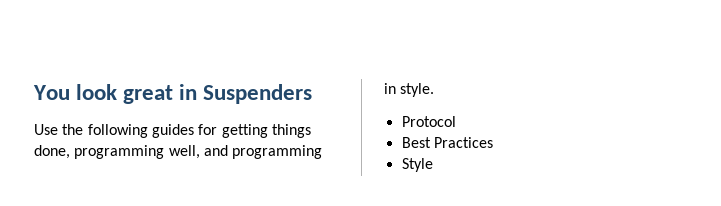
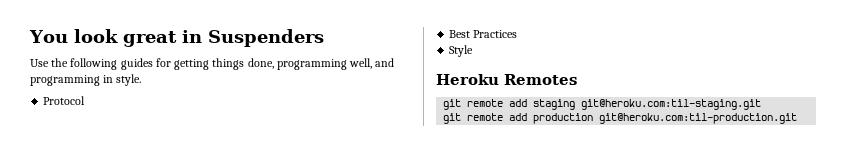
(433, 165) none -> [436,74,577,85] [443,99,762,110] [443,113,798,124] // Heroku Remotes // git remote add staging git@heroku.com:til-staging.git // git remote add production git@heroku.com:til-production.git

